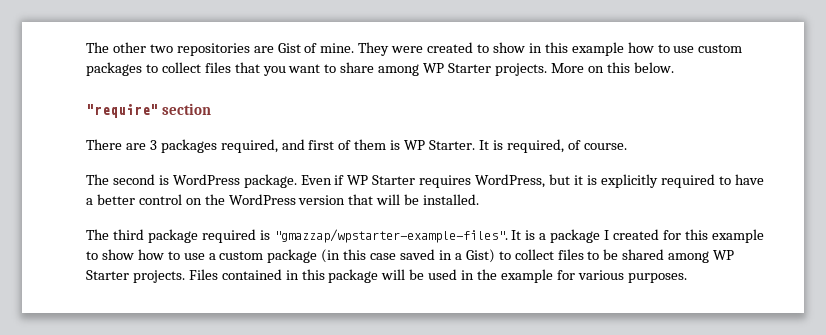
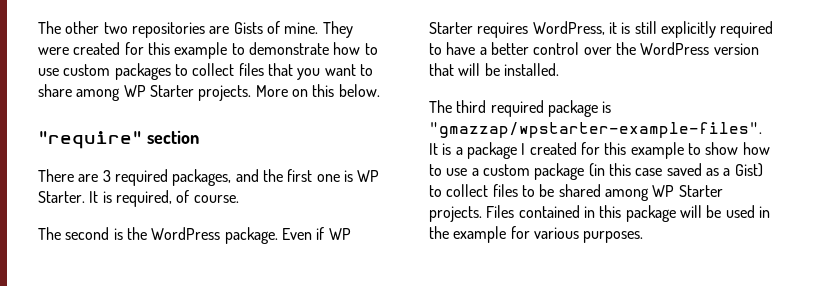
[277,43,301,53] Gist -> [233,22,263,34] Gists
[477,42,624,56] to show in this example -> [124,42,329,59] for this example to demonstrate
[160,139,387,153] packages required, and first of them -> [114,169,340,186] required packages, and the first one
(169, 180) none -> [126,227,147,240] the
[549,174,571,185] but -> (605, 28) none
(597, 180) none -> [634,21,657,34] still
[185,198,202,205] on -> [583,47,612,55] over
[147,229,256,243] package required -> [490,100,598,117] required package
[438,250,452,260] in -> [705,168,719,176] as

